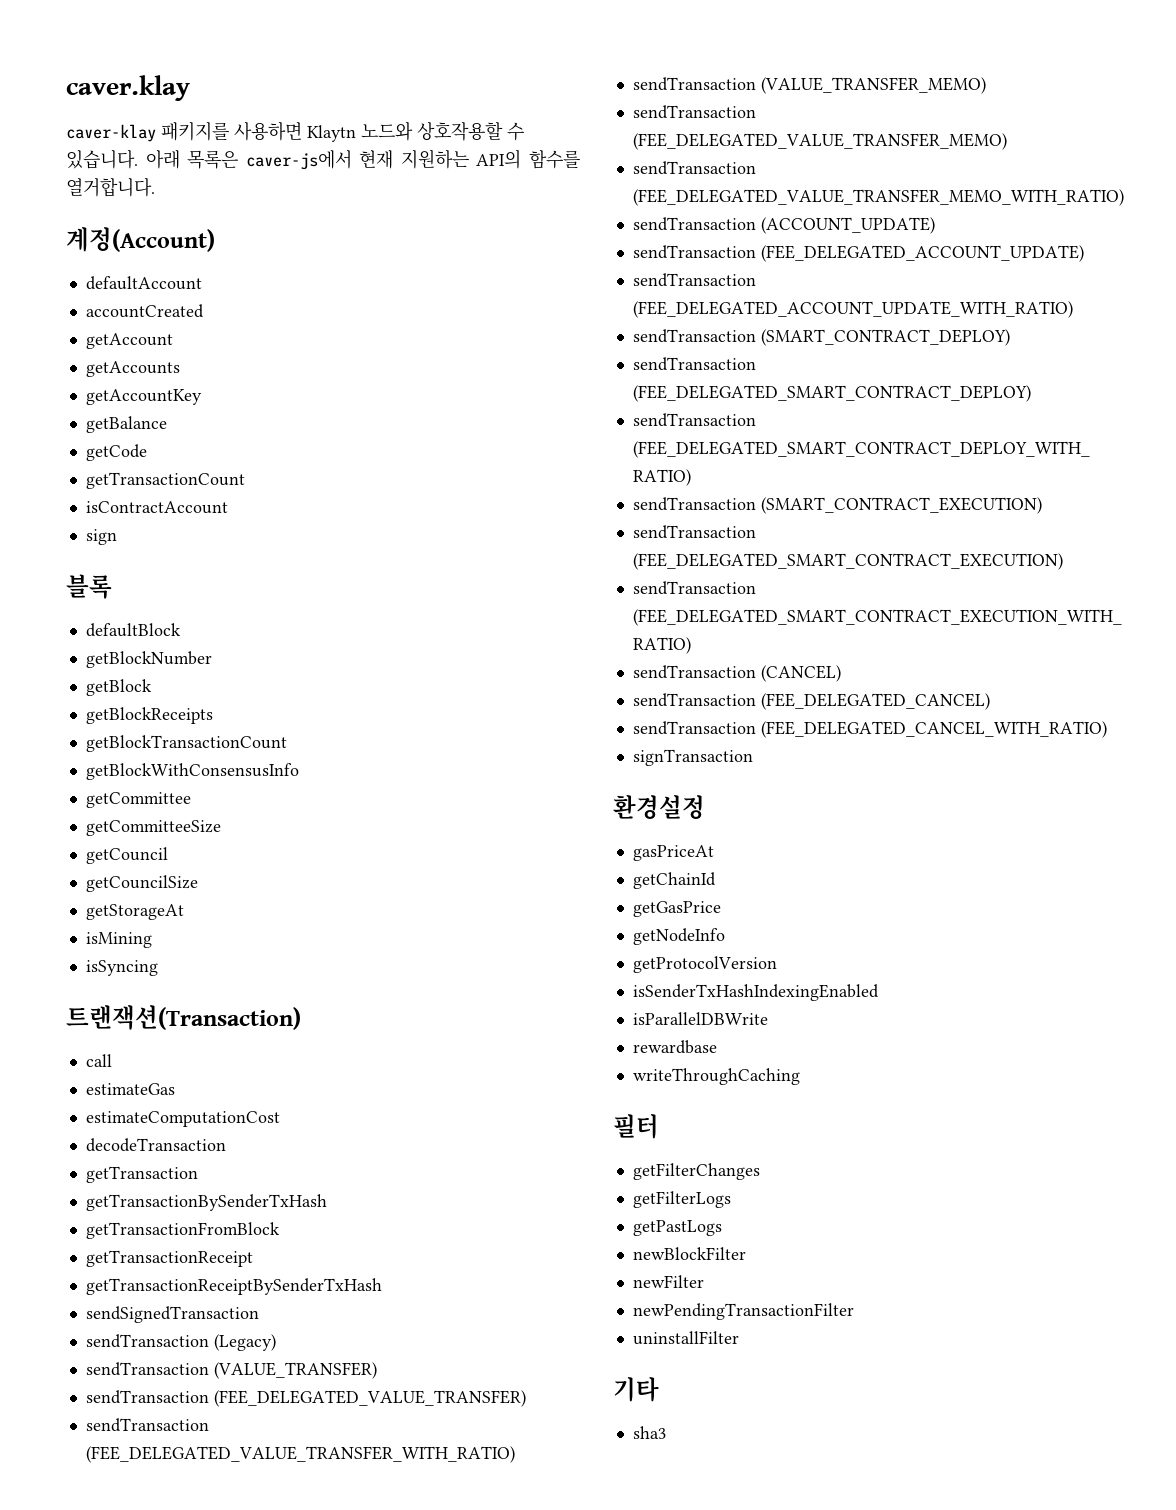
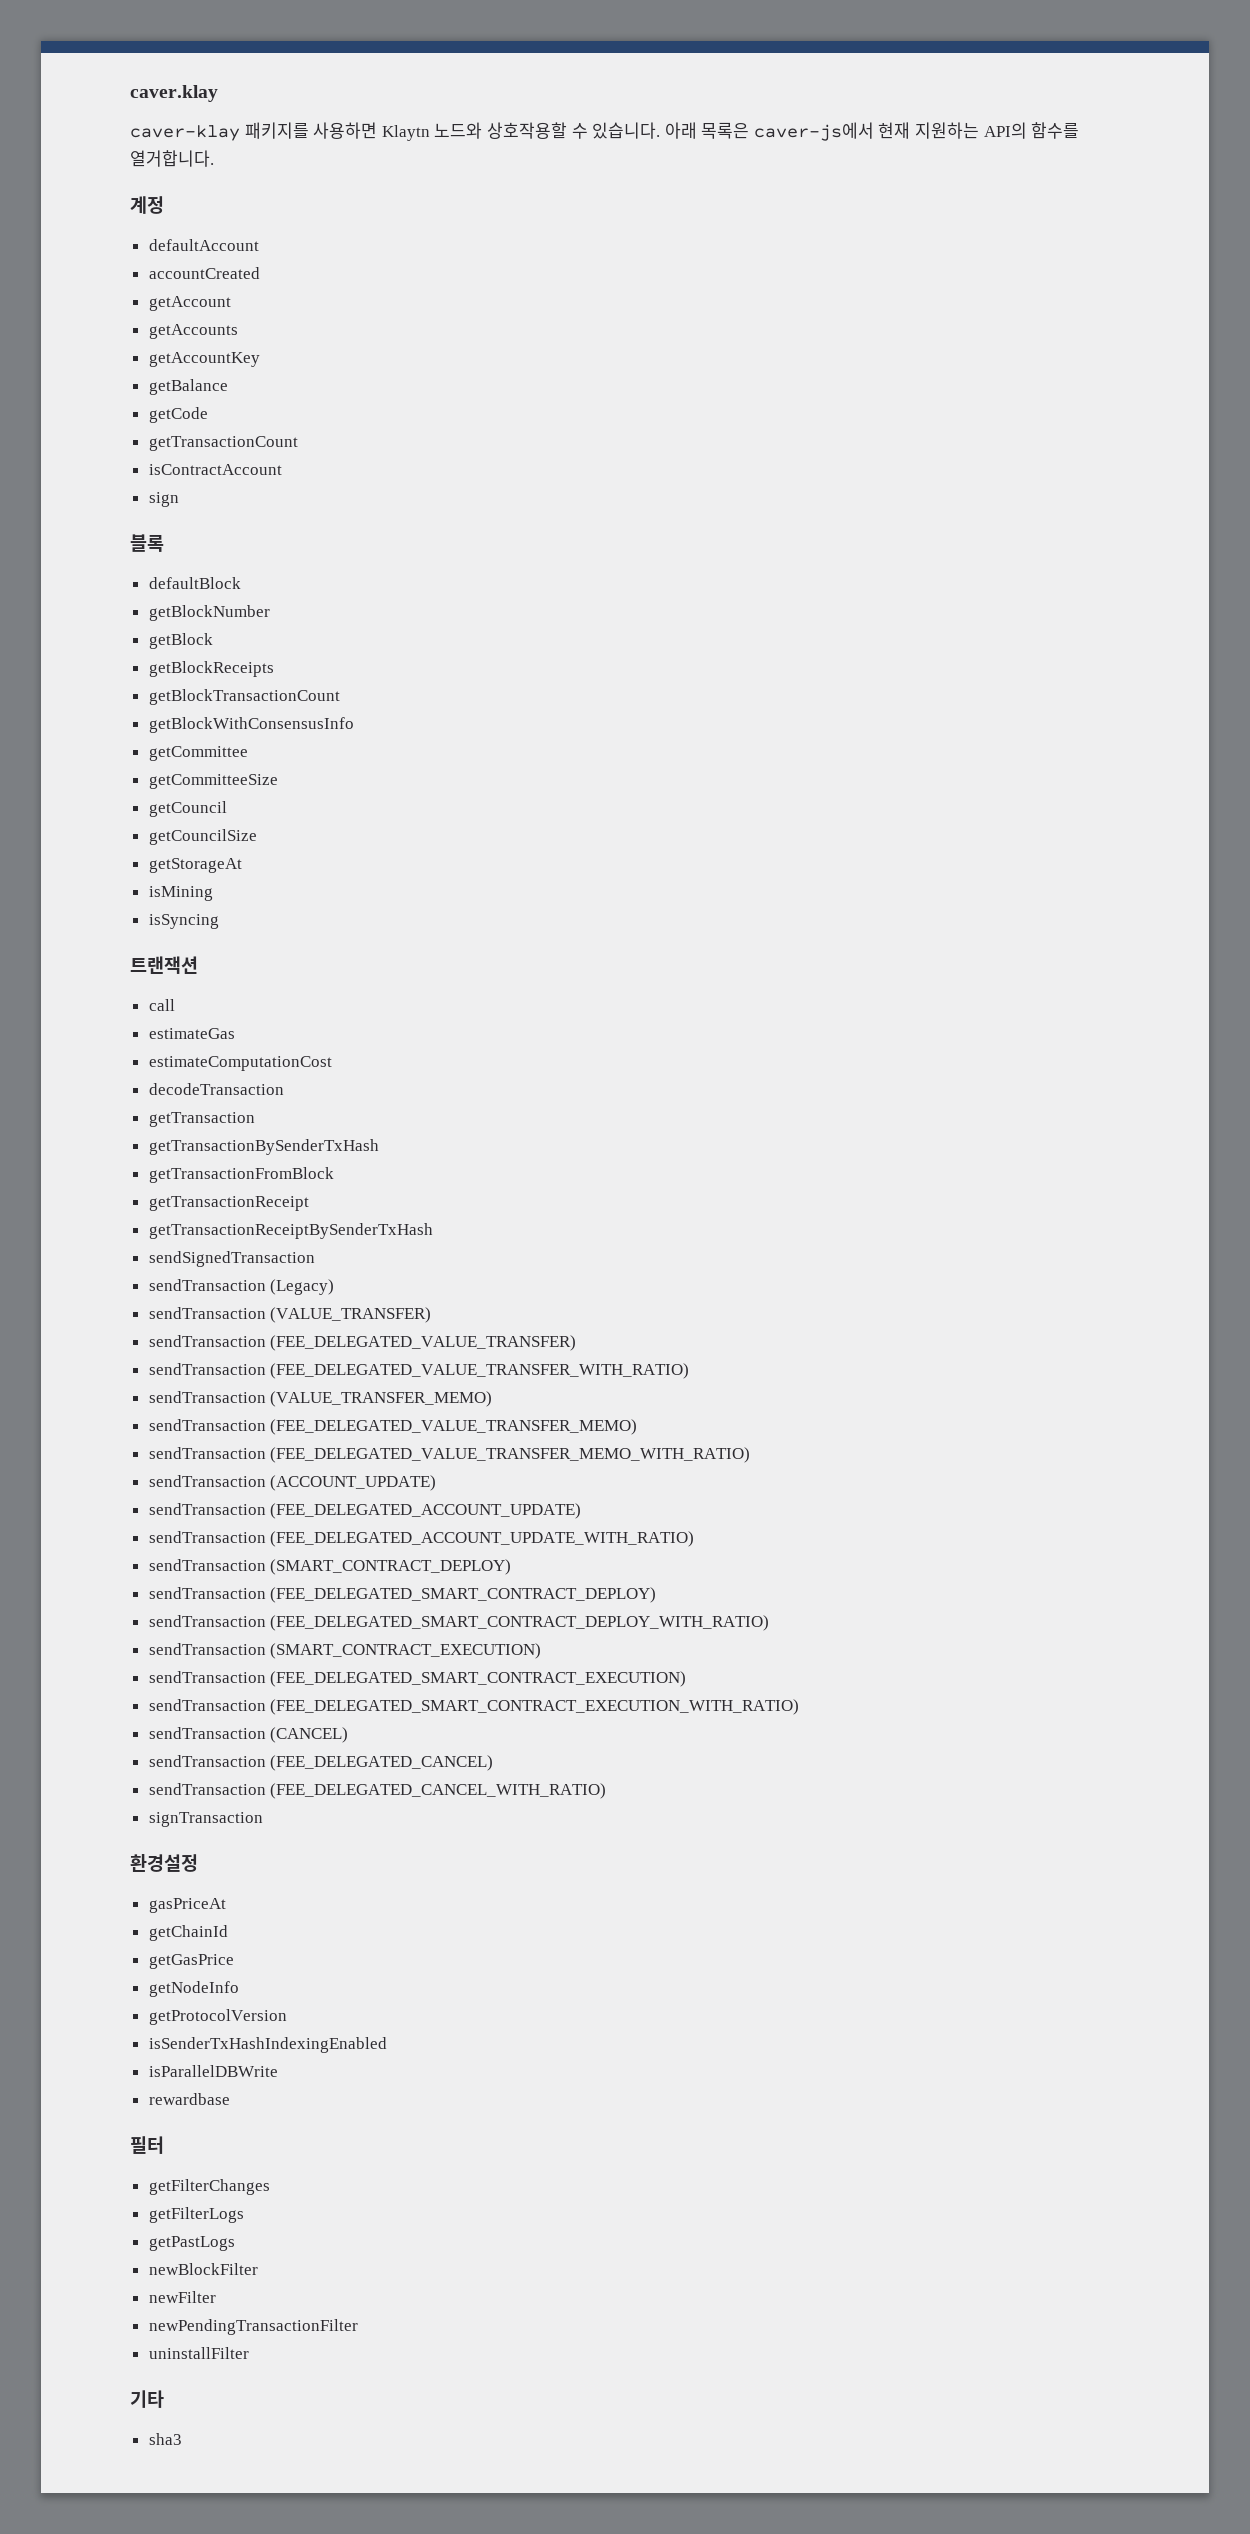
[66,227,215,252] 계정(Account) -> [130,196,164,214] 계정
[66,1005,301,1030] 트랜잭션(Transaction) -> [130,956,198,974] 트랜잭션
[632,1068,800,1085] // writeThroughCaching -> (230, 2099) none

